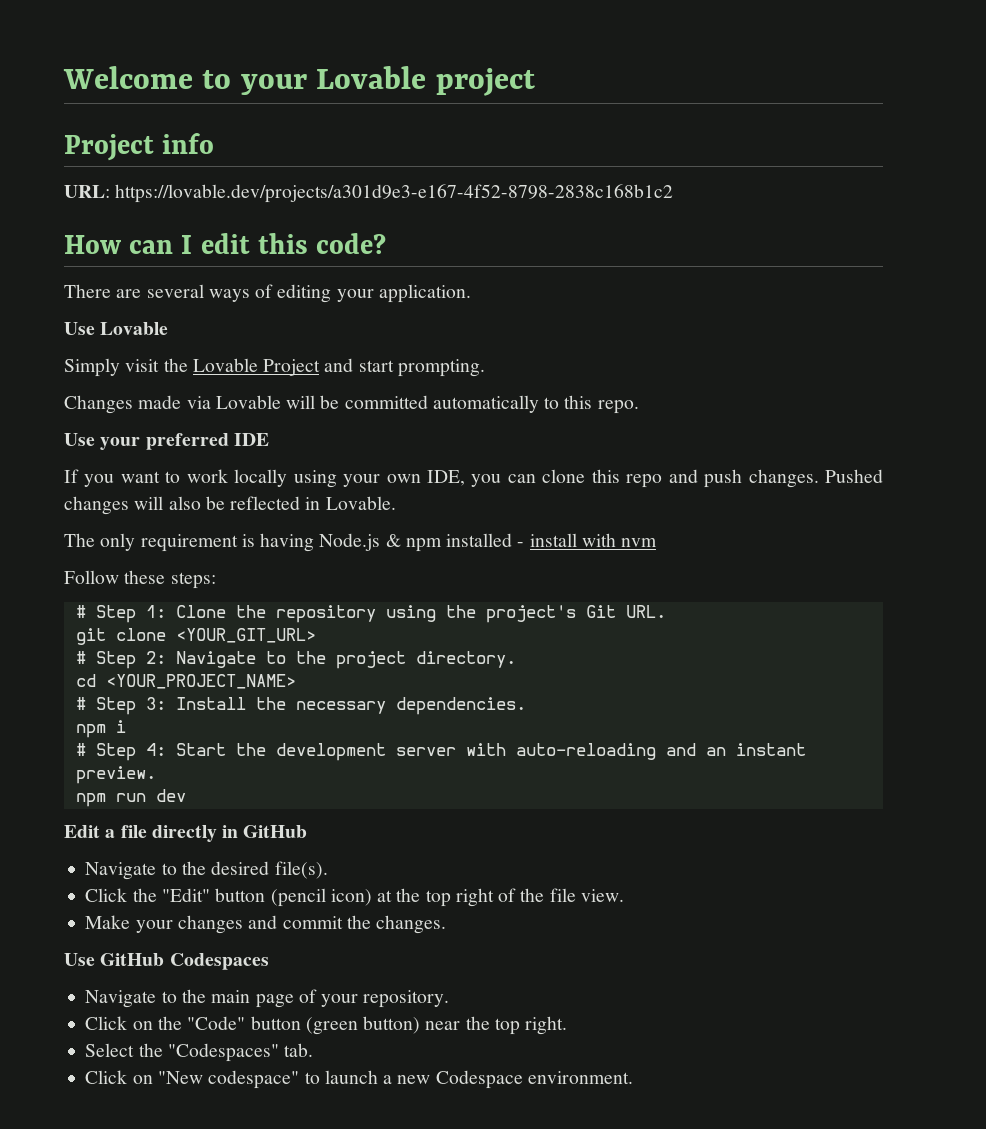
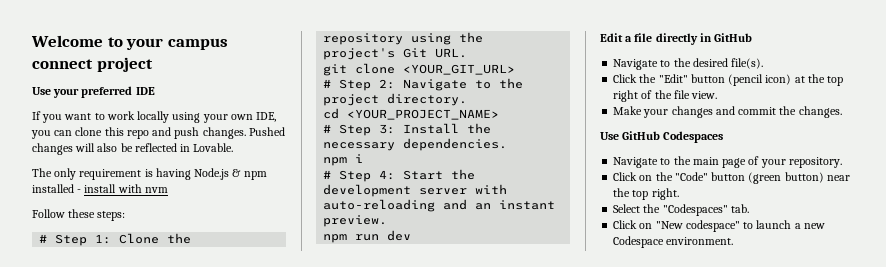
[316,66,535,96] [64,133,215,161] [64,184,674,203] [64,233,387,254] [64,284,471,303] [64,322,169,335] [64,358,485,377] [64,395,639,414] Lovable project // Project info // URL: https://lovable.dev/projects/a301d9e3-e167-4f52-8798-2838c168b1c2 // How can I edit this code? // There are several ways of editing your application. // Use Lovable // Simply visit the Lovable Project and start prompting. // Changes made via Lovable will be committed automatically to this repo. -> [167,38,228,50] [32,57,153,72] campus connect project

